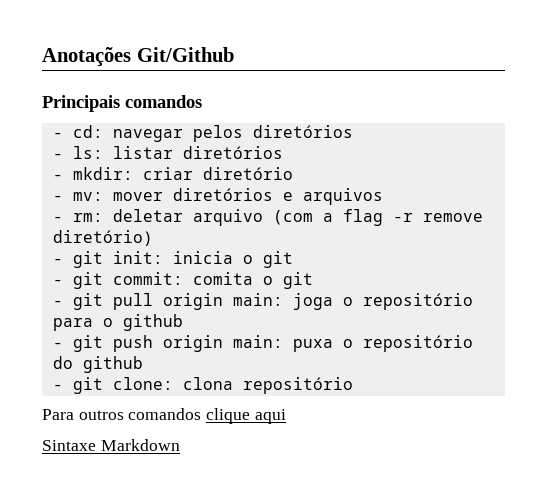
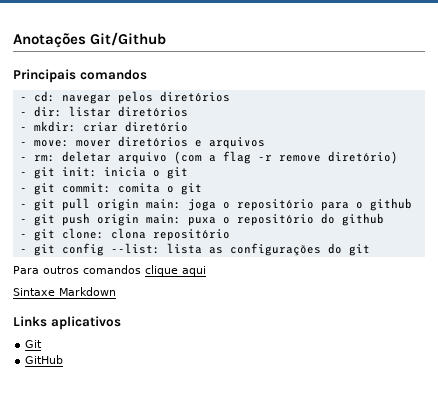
[72,146,103,159] ls: -> [33,106,62,117] dir:
[72,192,103,201] mv: -> [33,140,69,147] move:
(353, 385) none -> [19,243,370,256] // - git config --list: lista as configurações do git
(180, 445) none -> [13,316,121,330] [25,340,43,348] [25,355,64,364] // Links aplicativos // Git // GitHub

